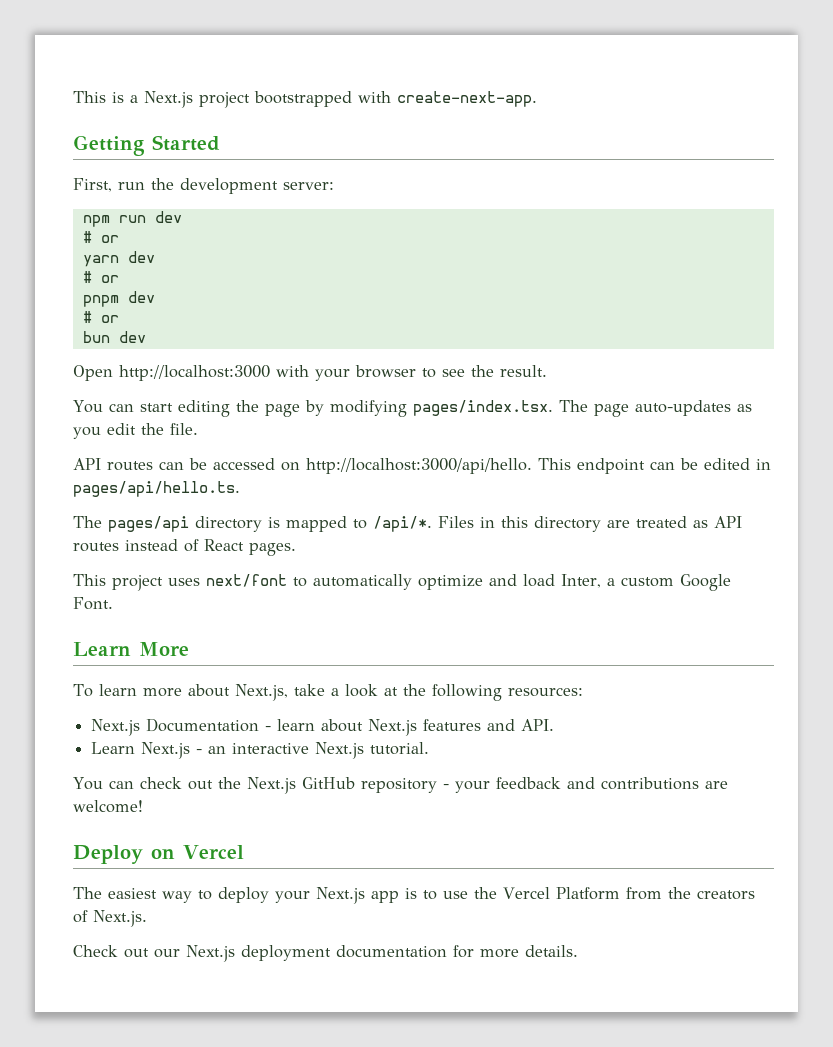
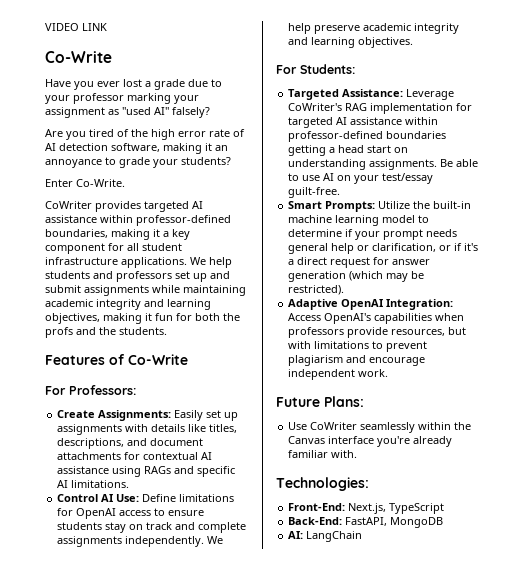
[73,91,537,108] [73,135,220,156] [73,178,334,194] [82,211,182,227] [82,231,119,243] [82,251,155,267] [82,271,119,283] [82,291,155,307] [82,311,119,323] [82,331,146,343] [73,365,547,381] [73,400,752,417] [73,423,198,439] [73,458,771,474] [73,481,240,497] [73,516,742,532] [73,539,296,556] [73,574,731,591] [73,597,113,610] [73,642,189,656] [73,684,583,701] [91,718,555,736] [91,742,430,759] [73,777,728,794] [73,800,143,813] [73,845,244,864] [73,887,755,904] [73,910,147,927] [73,945,578,962] This is a Next.js project bootstrapped with create-next-app. // Getting Started // First, run the development server: // npm run dev // # or // yarn dev // # or // pnpm dev // # or // bun dev // Open http://localhost:3000 with your browser to see the result. // You can start editing the page by modifying pages/index.tsx. The page auto-updates as you edit the file. // API routes can be accessed on http://localhost:3000/api/hello. This endpoint can be edited in pages/api/hello.ts. // The pages/api directory is mapped to /api/*. Files in this directory are treated as API routes instead of React pages. // This project uses next/font to automatically optimize and load Inter, a custom Google Font. // Learn More // To learn more about Next.js, take a look at the following resources: // Next.js Documentation - learn about Next.js features and API. // Learn Next.js - an interactive Next.js tutorial. // You can check out the Next.js GitHub repository - your feedback and contributions are welcome! // Deploy on Vercel // The easiest way to deploy your Next.js app is to use the Vercel Platform from the creators of Next.js. // Check out our Next.js deployment documentation for more details. -> [45,23,107,31] [45,51,112,63] [45,79,222,90] [45,93,199,104] [45,107,210,118] [45,129,245,140] [45,143,228,154] [45,157,231,168] [45,179,125,187] [45,201,203,212] [45,215,231,226] [45,229,190,240] [45,243,182,254] [45,257,232,268] [45,271,230,282] [45,285,246,296] [45,299,211,310] [45,313,240,324] [45,327,167,338] [45,354,188,365] [45,385,136,395] [57,410,239,421] [57,424,238,435] [57,438,204,449] [57,452,213,460] [57,466,236,477] [57,480,130,488] [57,494,235,502] [57,508,205,519] [57,522,247,533] [57,536,224,547] [288,23,460,34] [288,37,414,48] [276,64,355,74] [288,89,455,100] [288,103,473,114] [288,117,439,128] [288,131,447,142] [288,145,409,156] [288,159,479,170] [288,173,434,184] [288,187,341,198] [288,201,472,212] [288,215,430,226] [288,229,458,240] [288,243,479,254] [288,257,431,268] [288,271,425,282] [288,285,345,295] [288,299,454,310] [288,313,465,324] [288,327,467,338] [288,341,428,352] [288,355,426,366] [288,369,389,380] [276,396,364,407] [288,422,472,433] [288,436,453,447] [288,450,358,458] [276,477,369,491] [288,503,445,514] [288,517,444,528] [288,531,363,542] VIDEO LINK // Co-Write // Have you ever lost a grade due to your professor marking your assignment as "used AI" falsely? // Are you tired of the high error rate of AI detection software, making it an annoyance to grade your students? // Enter Co-Write. // CoWriter provides targeted AI assistance within professor-defined boundaries, making it a key component for all student infrastructure applications. We help students and professors set up and submit assignments while maintaining academic integrity and learning objectives, making it fun for both the profs and the students. // Features of Co-Write // For Professors: // Create Assignments: Easily set up assignments with details like titles, descriptions, and document attachments for contextual AI assistance using RAGs and specific AI limitations. // Control AI Use: Define limitations for OpenAI access to ensure students stay on track and complete assignments independently. We help preserve academic integrity and learning objectives. // For Students: // Targeted Assistance: Leverage CoWriter's RAG implementation for targeted AI assistance within professor-defined boundaries getting a head start on understanding assignments. Be able to use AI on your test/essay guilt-free. // Smart Prompts: Utilize the built-in machine learning model to determine if your prompt needs general help or clarification, or if it's a direct request for answer generation (which may be restricted). // Adaptive OpenAI Integration: Access OpenAI's capabilities when professors provide resources, but with limitations to prevent plagiarism and encourage independent work. // Future Plans: // Use CoWriter seamlessly within the Canvas interface you're already familiar with. // Technologies: // Front-End: Next.js, TypeScript // Back-End: FastAPI, MongoDB // AI: LangChain

